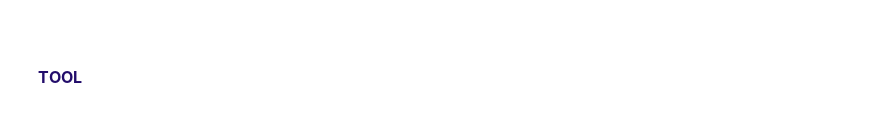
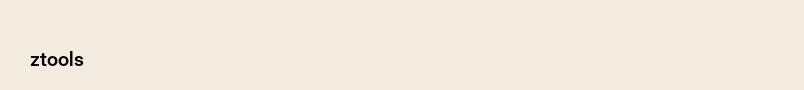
[38,71,82,83] TOOL -> [30,51,84,66] ztools

